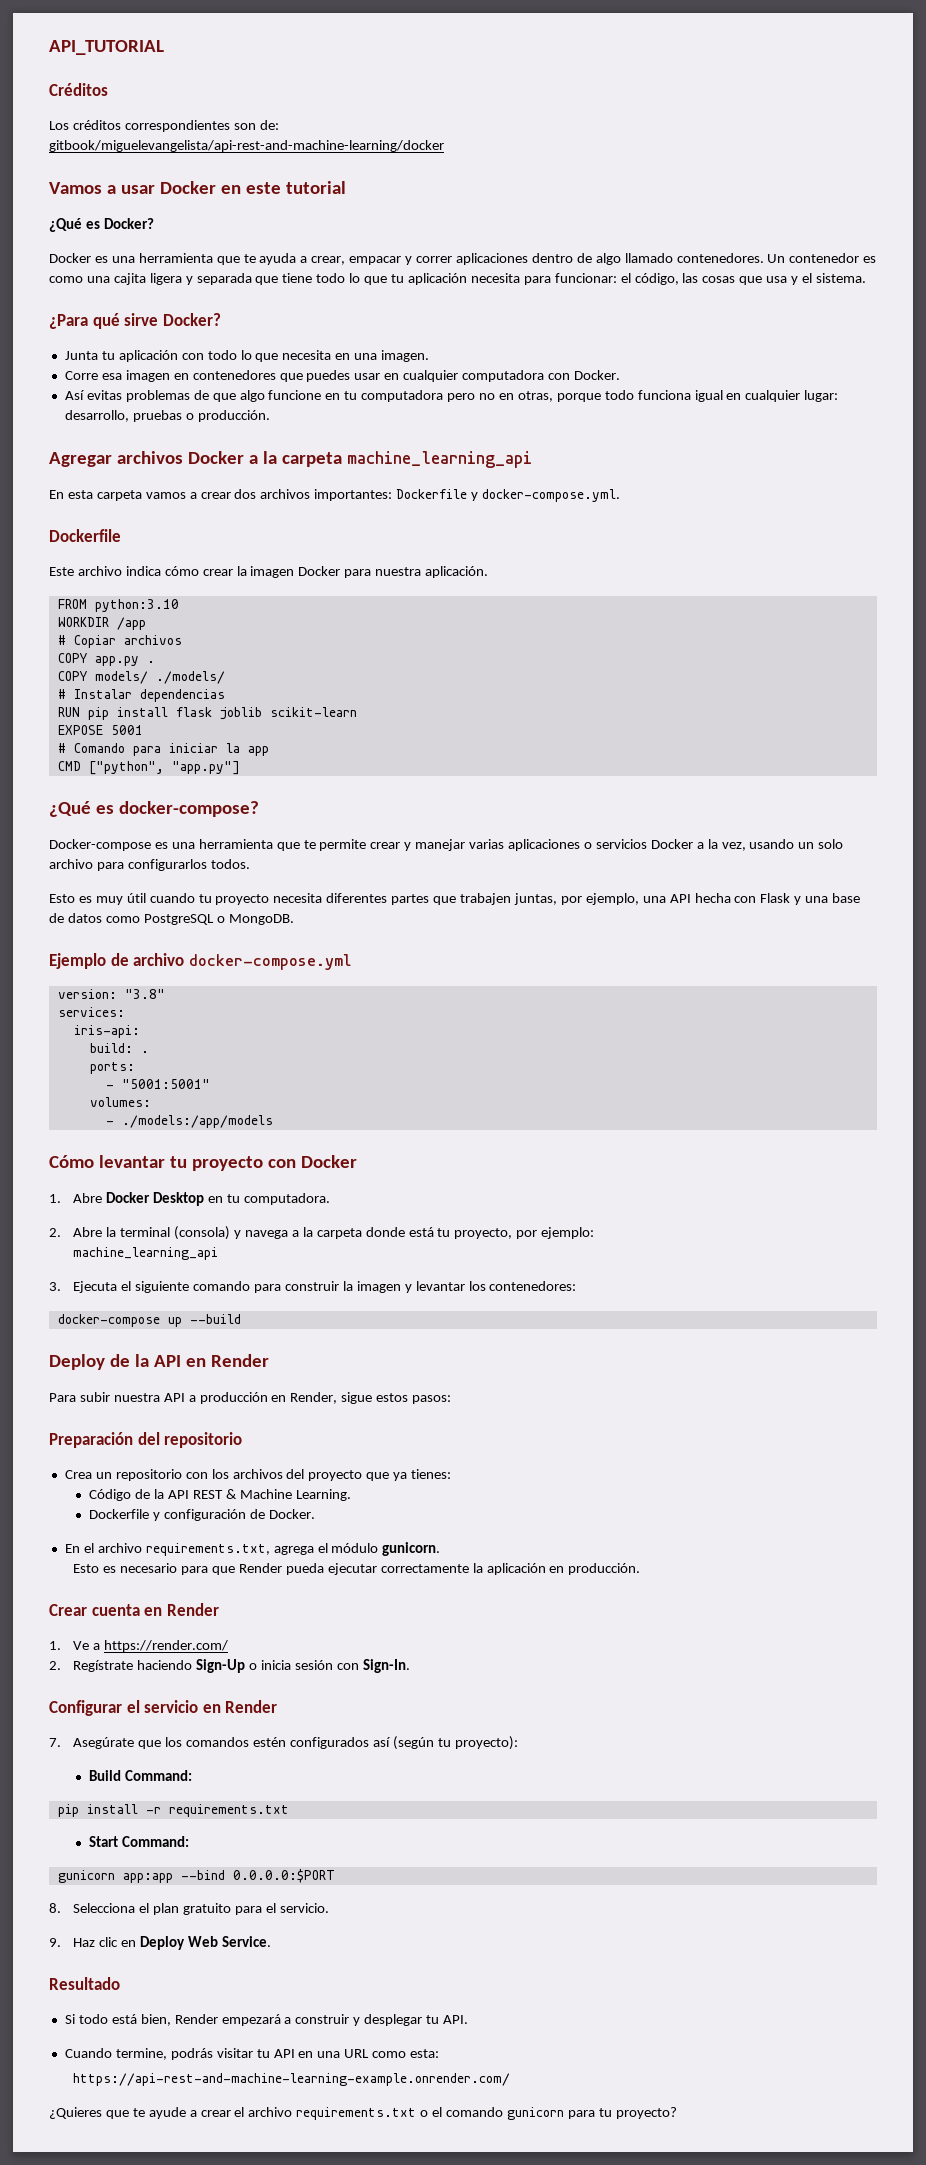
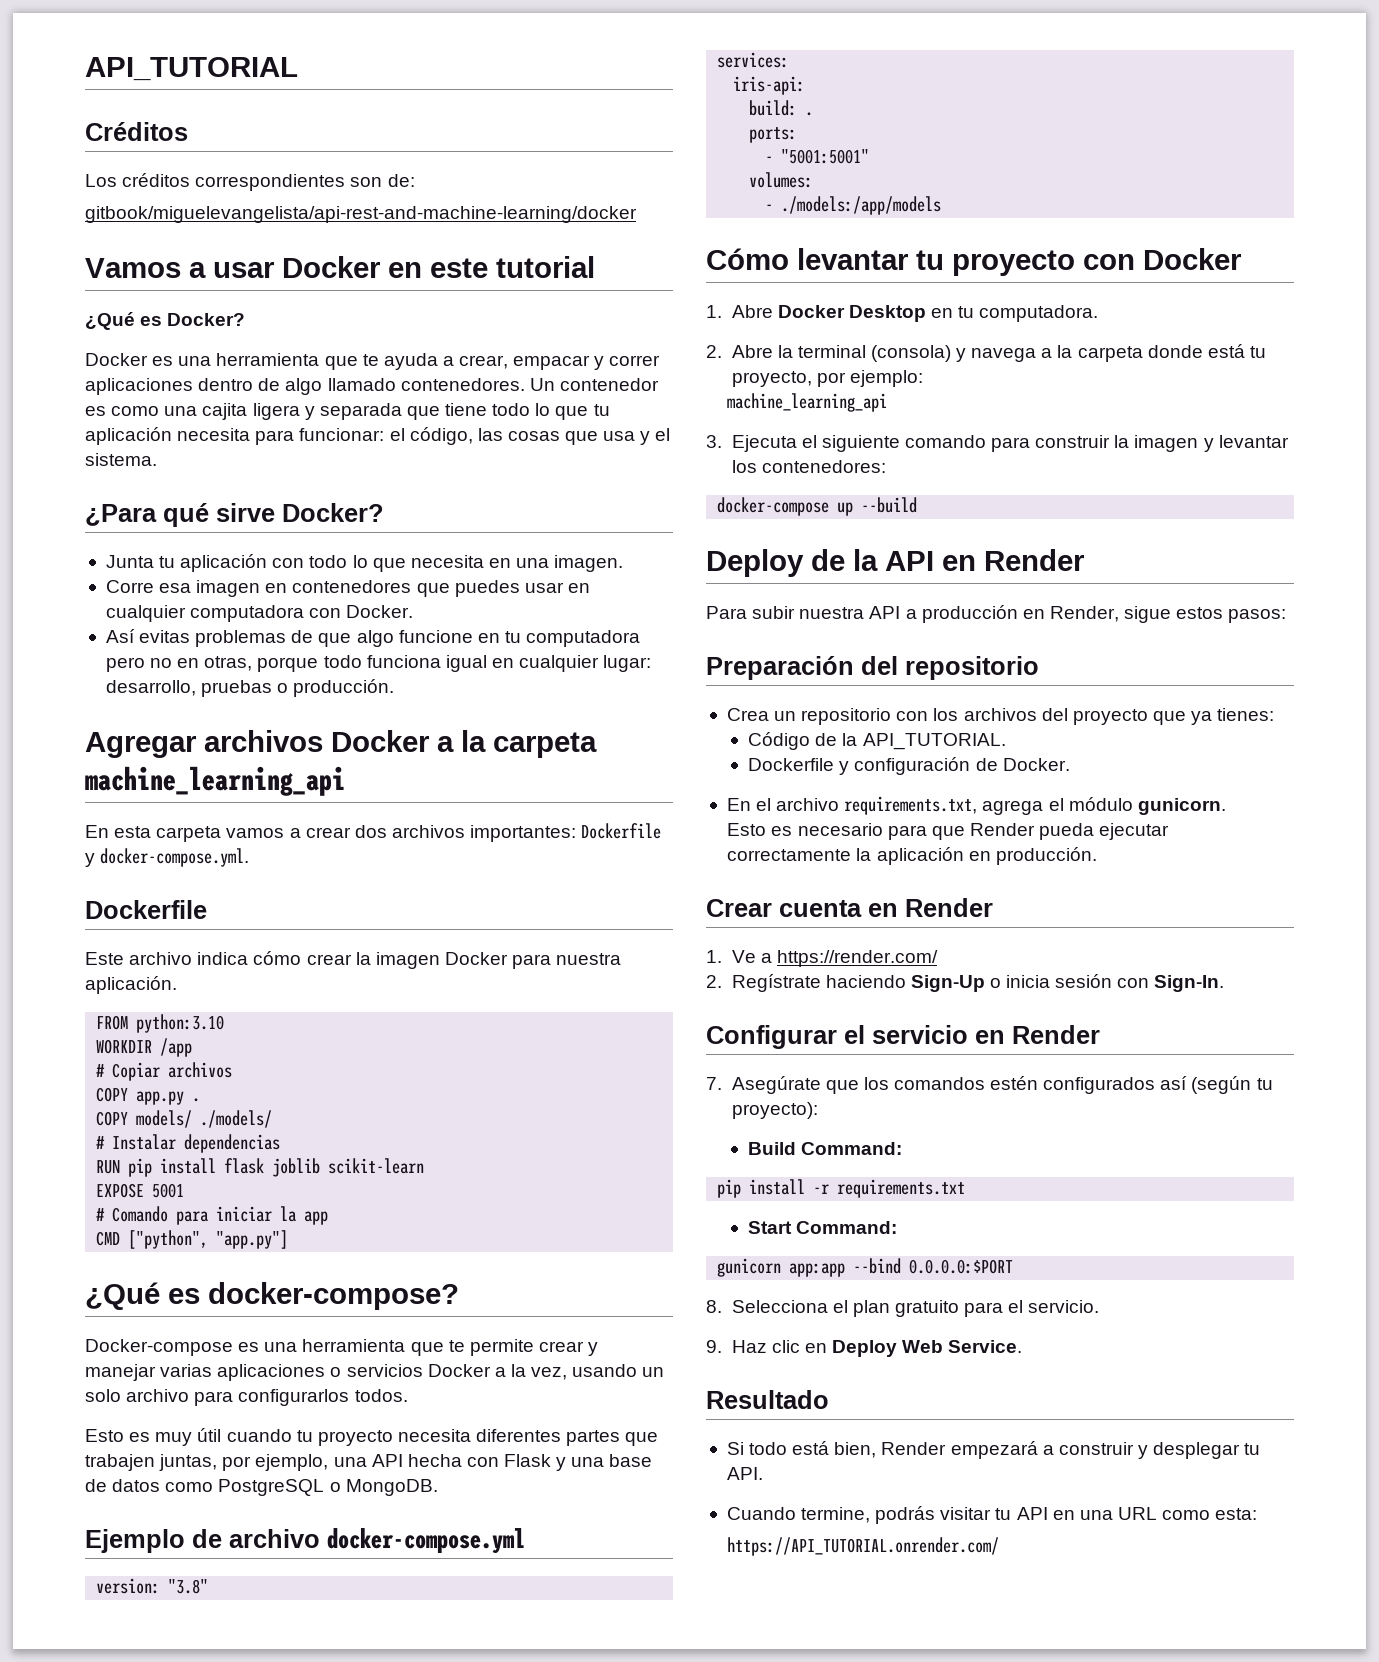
[168,1489,351,1501] API REST & Machine Learning. -> [862,733,1006,750] API_TUTORIAL.
[73,2073,511,2086] [49,2107,677,2120] https://api-rest-and-machine-learning-example.onrender.com/ // ¿Quieres que te ayude a crear el archivo requirements.txt o el comando gunicorn para tu proyecto? -> [727,1537,1000,1556] https://API_TUTORIAL.onrender.com/

